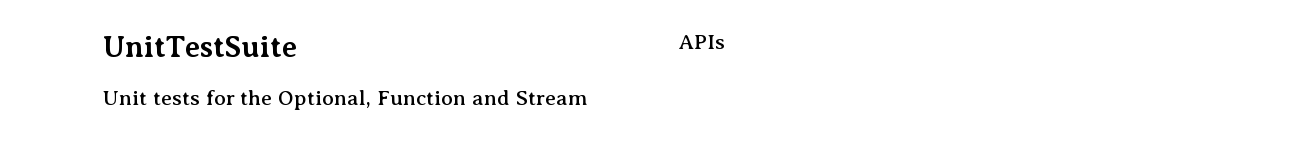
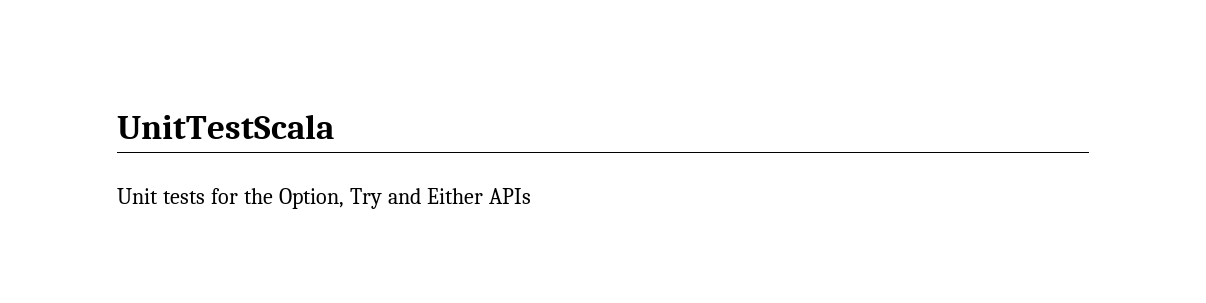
[103,36,297,57] UnitTestSuite -> [117,114,334,139] UnitTestScala
[278,90,588,110] Optional, Function and Stream -> [278,188,483,209] Option, Try and Either

